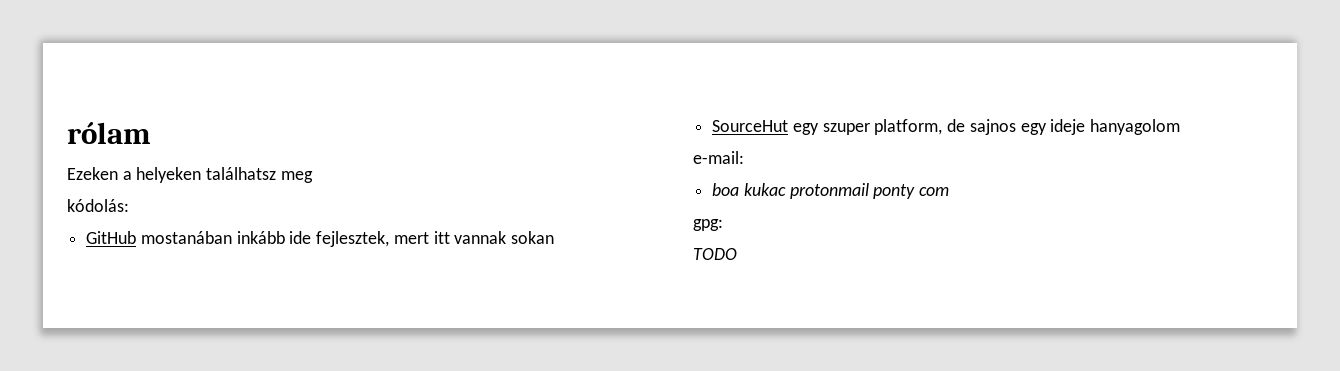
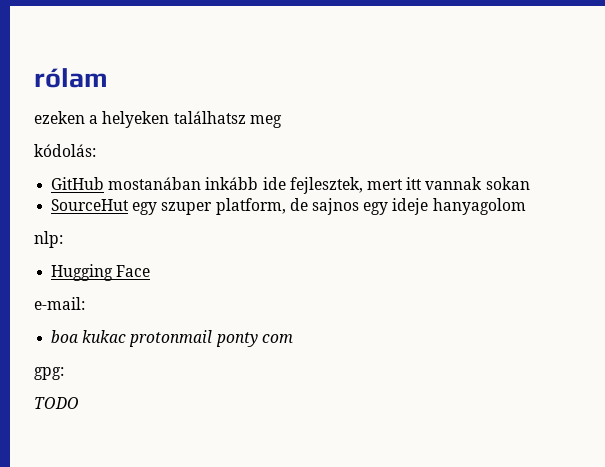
[67,167,118,180] Ezeken -> [34,111,85,124] ezeken
(1181, 127) none -> [34,231,63,248] [51,264,151,281] // nlp: // Hugging Face

